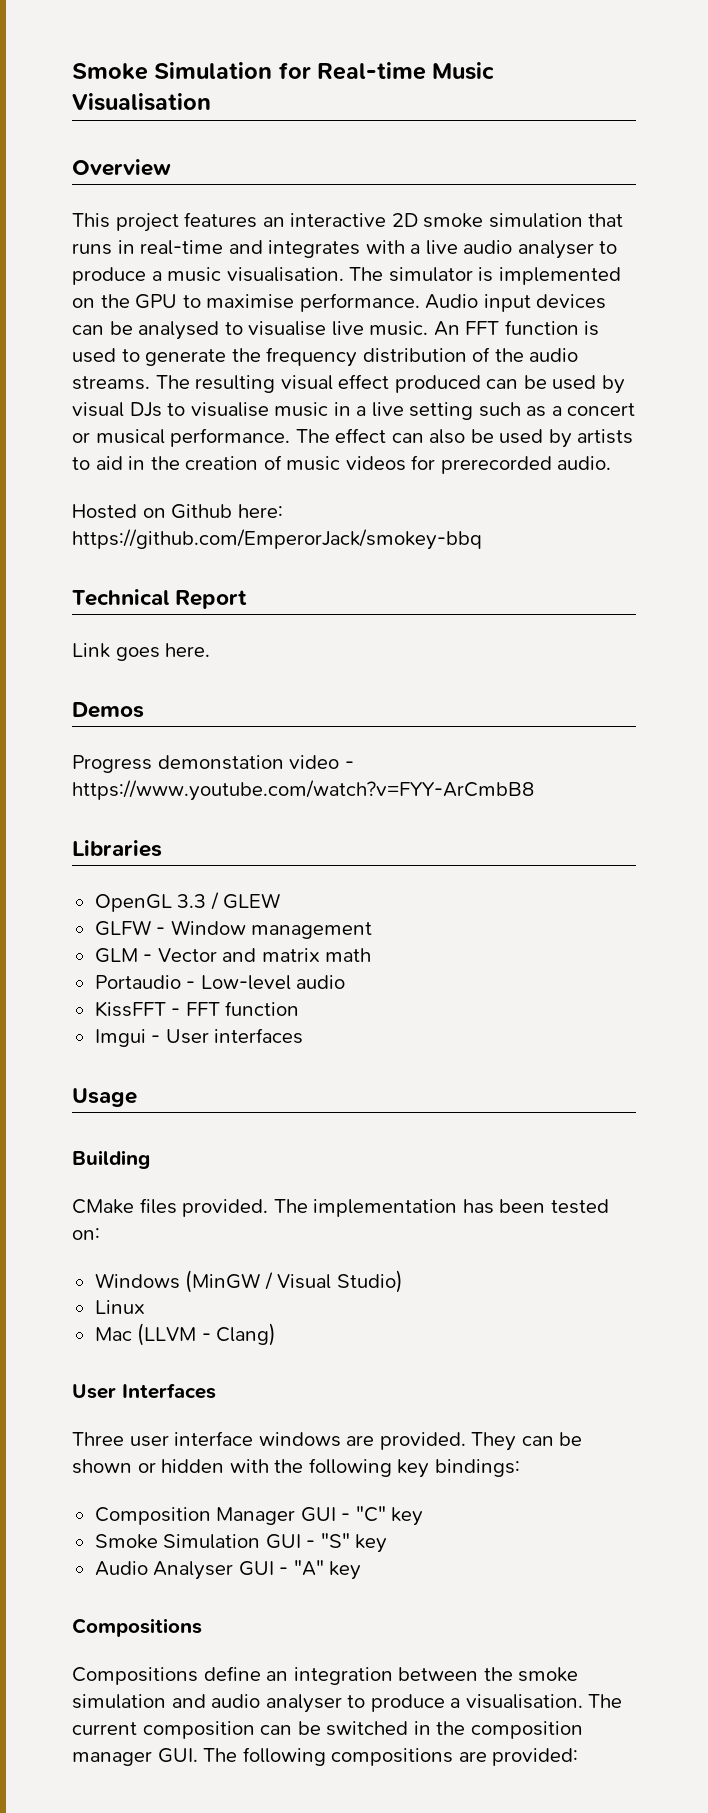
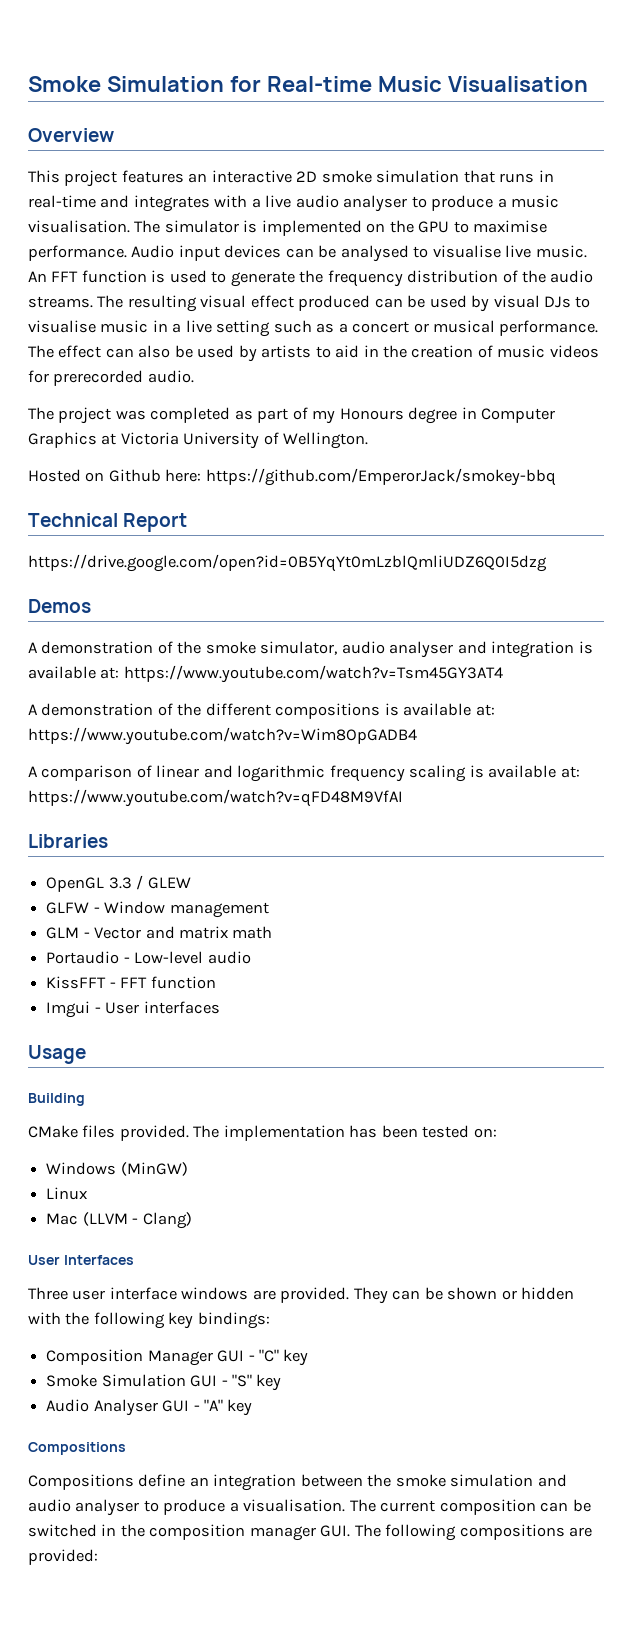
(612, 463) none -> [28,407,556,424] [28,432,369,449] // The project was completed as part of my Honours degree in Computer Graphics at Victoria University of Wellington.
[72,643,211,661] [72,702,144,718] [72,755,354,773] [72,780,534,801] Link goes here. // Demos // Progress demonstation video - https://www.youtube.com/watch?v=FYY-ArCmbB8 -> [28,554,547,572] [28,599,91,613] [28,641,593,658] [28,665,503,683] [28,703,495,719] [28,727,417,745] [28,765,580,782] [28,789,403,807] https://drive.google.com/open?id=0B5YqYt0mLzblQmliUDZ6Q0I5dzg // Demos // A demonstration of the smoke simulator, audio analyser and integration is available at: https://www.youtube.com/watch?v=Tsm45GY3AT4 // A demonstration of the different compositions is available at: https://www.youtube.com/watch?v=Wim8OpGADB4 // A comparison of linear and logarithmic frequency scaling is available at: https://www.youtube.com/watch?v=qFD48M9VfAI
[185,1270,403,1293] (MinGW / Visual Studio) -> [120,1162,188,1176] (MinGW)

